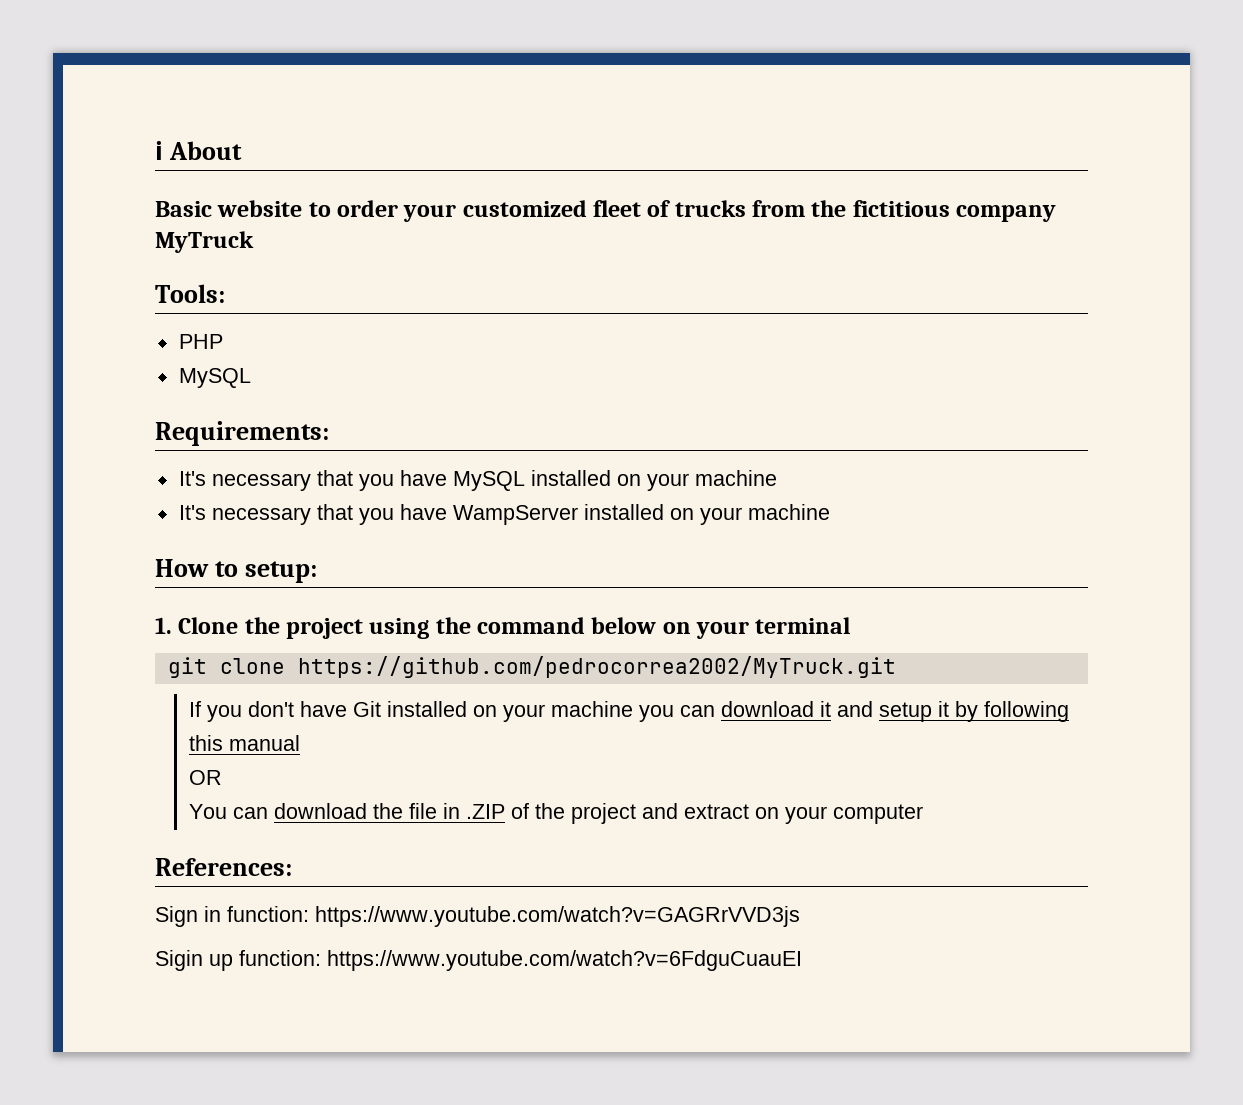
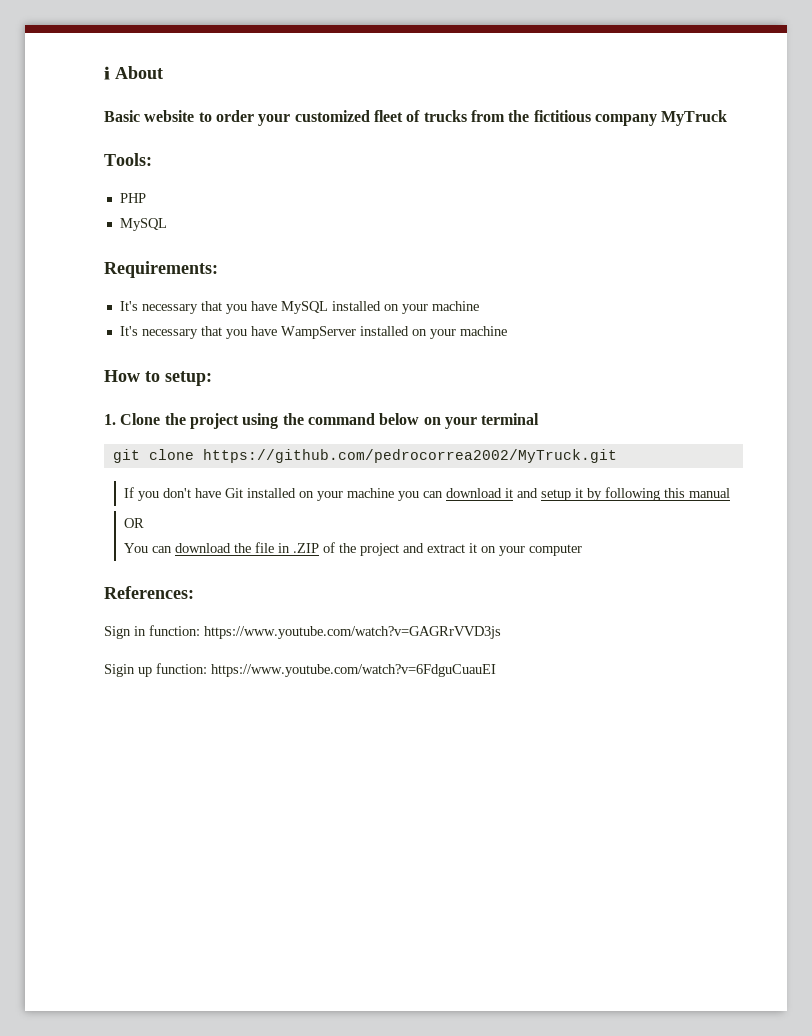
(749, 811) none -> [468,543,477,553] it

